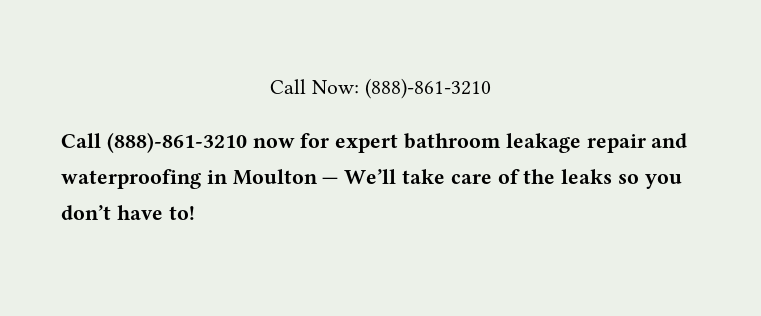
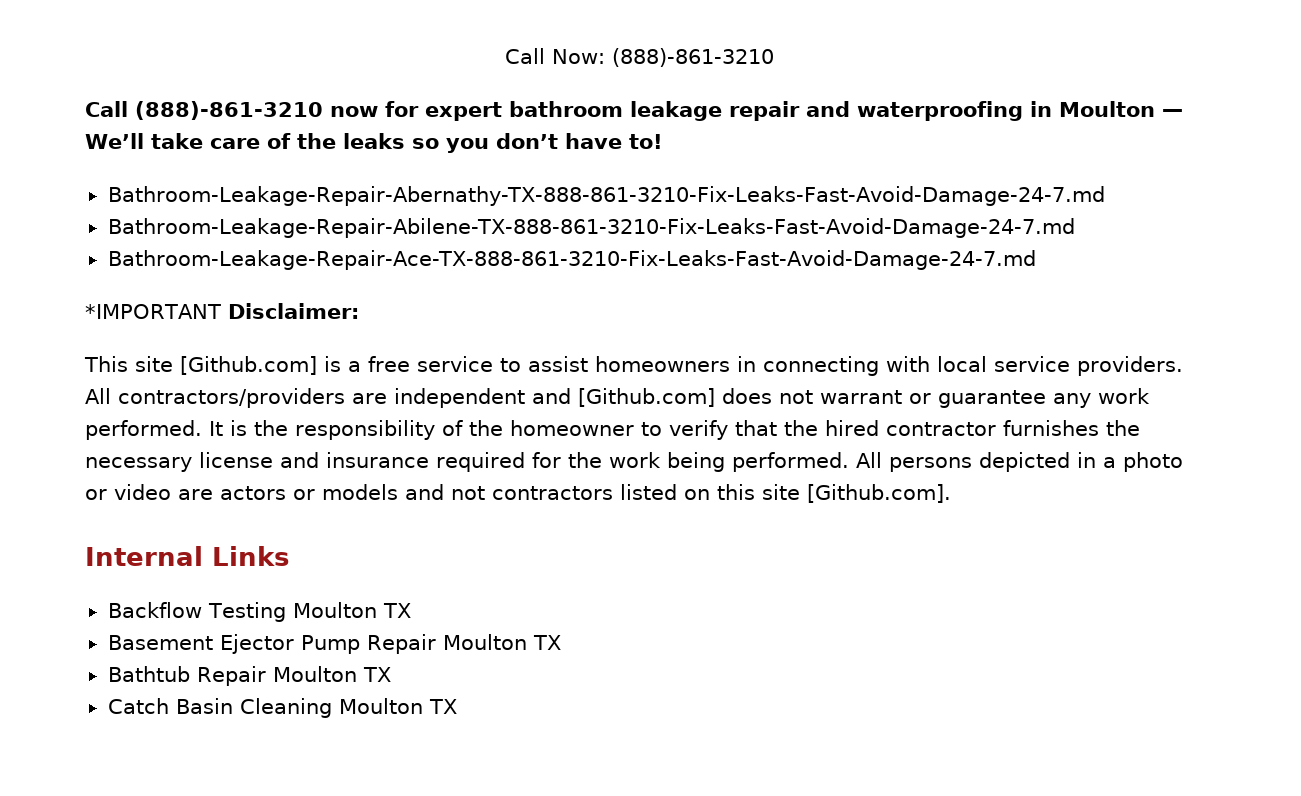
(195, 213) none -> [107,186,1106,206] [107,218,1076,238] [107,250,1037,270] [85,303,359,319] [84,356,1183,376] [85,388,1150,408] [85,420,1140,440] [85,452,1183,472] [85,484,951,503] [85,546,289,566] [107,602,411,622] [107,634,561,654] [107,666,391,686] [107,698,457,718] // Bathroom-Leakage-Repair-Abernathy-TX-888-861-3210-Fix-Leaks-Fast-Avoid-Damage-24-7.md // Bathroom-Leakage-Repair-Abilene-TX-888-861-3210-Fix-Leaks-Fast-Avoid-Damage-24-7.md // Bathroom-Leakage-Repair-Ace-TX-888-861-3210-Fix-Leaks-Fast-Avoid-Damage-24-7.md // *IMPORTANT Disclaimer: // This site [Github.com] is a free service to assist homeowners in connecting with local service providers. All contractors/providers are independent and [Github.com] does not warrant or guarantee any work performed. It is the responsibility of the homeowner to verify that the hired contractor furnishes the necessary license and insurance required for the work being performed. All persons depicted in a photo or video are actors or models and not contractors listed on this site [Github.com]. // Internal Links // Backflow Testing Moulton TX // Basement Ejector Pump Repair Moulton TX // Bathtub Repair Moulton TX // Catch Basin Cleaning Moulton TX

